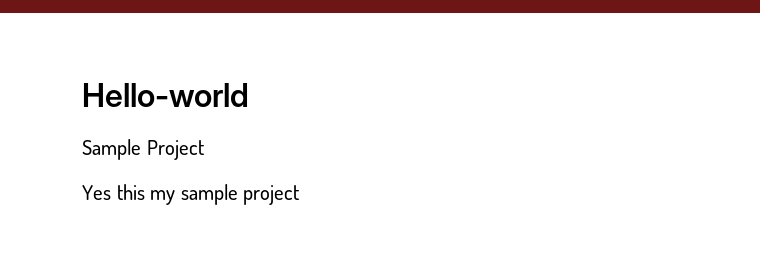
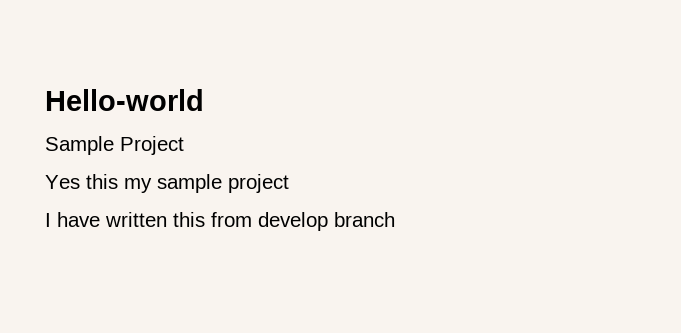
(300, 195) none -> [45,212,395,231] // I have written this from develop branch

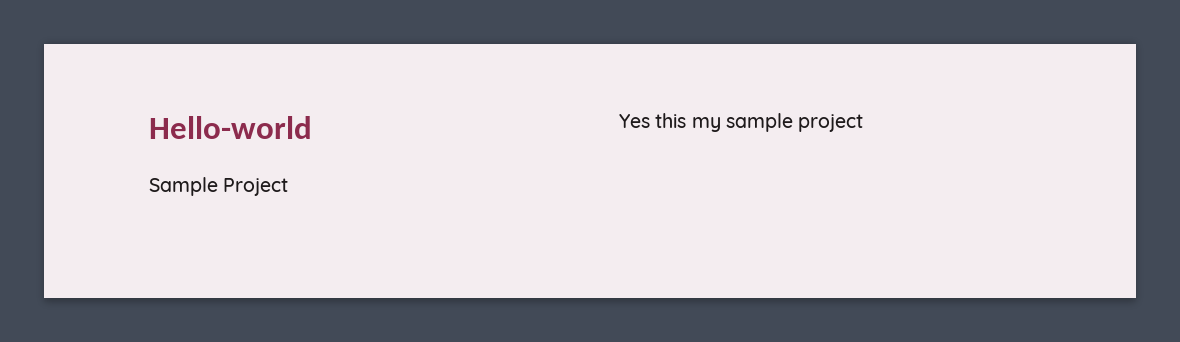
[45,212,395,231] // I have written this from develop branch -> (864, 123) none

